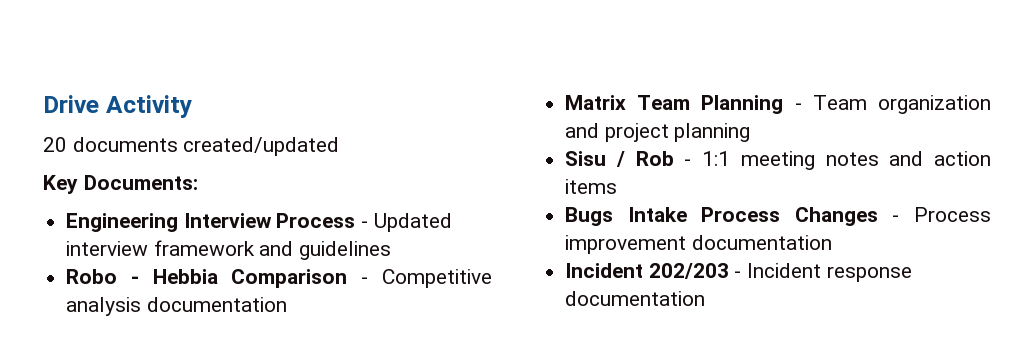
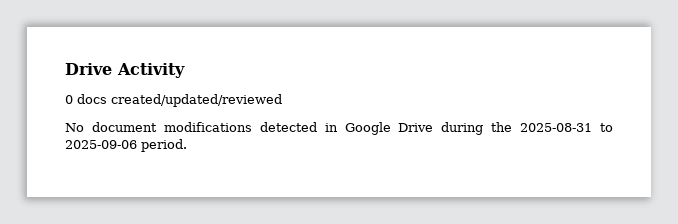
[43,137,340,156] [43,175,198,194] [66,213,452,232] [66,240,392,260] [66,269,492,288] [66,297,287,316] [565,95,991,114] [565,123,751,142] [565,151,991,170] [565,179,618,194] [565,207,991,226] [565,235,832,254] [565,263,912,282] [565,291,706,306] 20 documents created/updated // Key Documents: // Engineering Interview Process - Updated interview framework and guidelines // Robo - Hebbia Comparison - Competitive analysis documentation // Matrix Team Planning - Team organization and project planning // Sisu / Rob - 1:1 meeting notes and action items // Bugs Intake Process Changes - Process improvement documentation // Incident 202/203 - Incident response documentation -> [65,94,282,107] [65,122,613,135] [65,139,187,152] 0 docs created/updated/reviewed // No document modifications detected in Google Drive during the 2025-08-31 to 2025-09-06 period.

